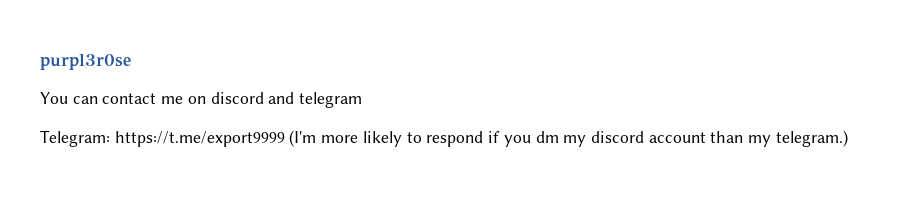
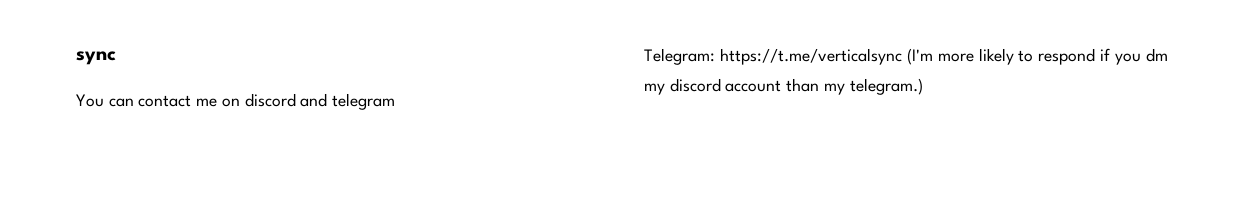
[40,54,131,70] purpl3r0se -> [76,51,116,65] sync
[114,131,285,147] https://t.me/export9999 -> [719,48,902,65] https://t.me/verticalsync

